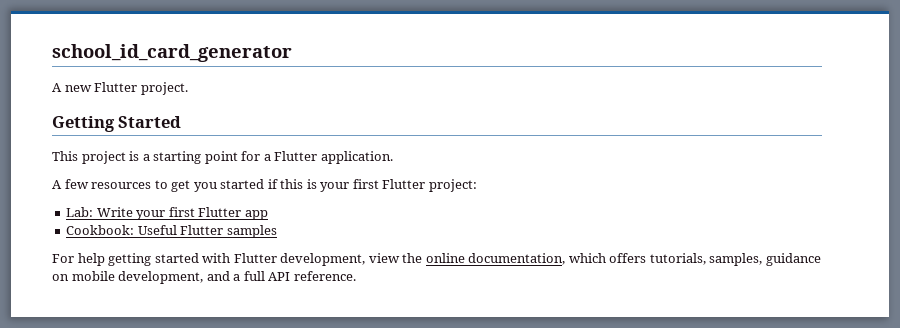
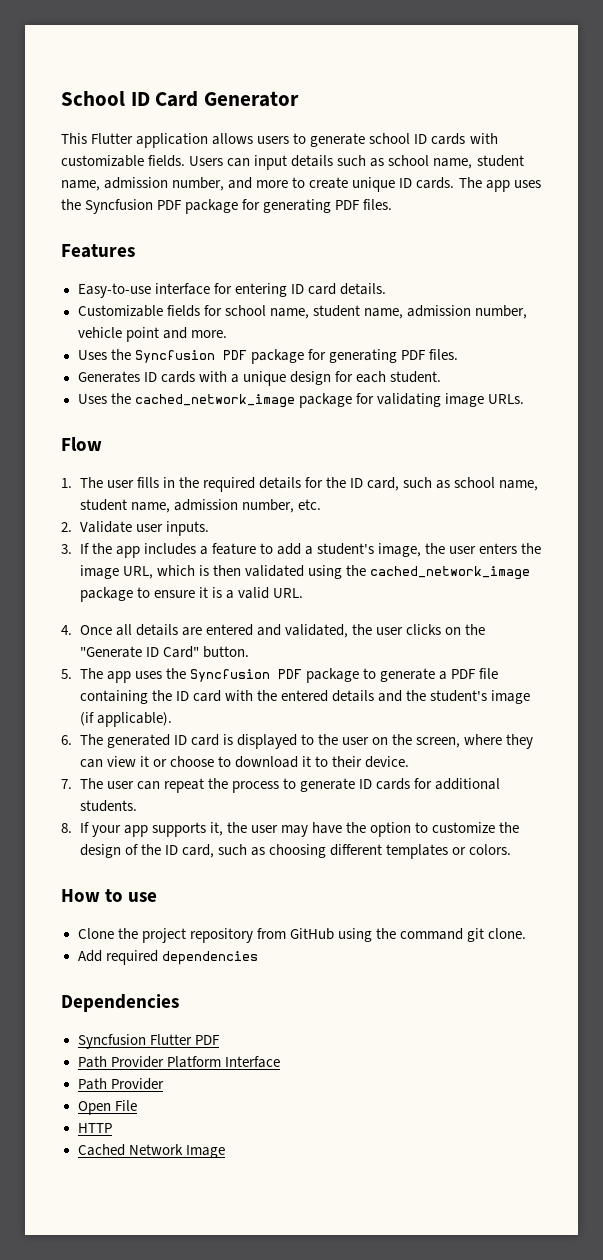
[52,44,292,62] [52,82,188,95] [52,116,182,132] [52,151,393,164] [52,179,477,192] [66,207,268,220] [66,225,277,238] [52,253,821,266] [52,271,356,284] school_id_card_generator // A new Flutter project. // Getting Started // This project is a starting point for a Flutter application. // A few resources to get you started if this is your first Flutter project: // Lab: Write your first Flutter app // Cookbook: Useful Flutter samples // For help getting started with Flutter development, view the online documentation, which offers tutorials, samples, guidance on mobile development, and a full API reference. -> [61,91,300,107] [61,133,498,148] [61,155,524,170] [61,177,541,192] [61,199,393,214] [61,244,135,258] [77,283,386,298] [77,305,527,319] [77,327,227,342] [77,349,458,364] [77,371,441,386] [77,393,524,408] [61,437,102,451] [61,477,539,492] [79,499,321,513] [61,521,209,536] [61,543,542,558] [79,565,531,580] [79,587,303,602] [61,624,486,638] [79,646,249,658] [61,668,499,683] [79,690,531,704] [79,712,172,727] [61,734,534,749] [79,756,410,768] [61,778,501,793] [79,800,137,812] [61,822,520,837] [79,844,512,859] [61,889,158,902] [77,928,526,943] [77,950,258,965] [61,994,179,1012] [77,1034,220,1049] [77,1056,280,1068] [77,1078,164,1090] [77,1100,137,1115] [77,1123,112,1133] [77,1144,225,1158] School ID Card Generator // This Flutter application allows users to generate school ID cards with customizable fields. Users can input details such as school name, student name, admission number, and more to create unique ID cards. The app uses the Syncfusion PDF package for generating PDF files. // Features // Easy-to-use interface for entering ID card details. // Customizable fields for school name, student name, admission number, vehicle point and more. // Uses the Syncfusion PDF package for generating PDF files. // Generates ID cards with a unique design for each student. // Uses the cached_network_image package for validating image URLs. // Flow // 1. The user fills in the required details for the ID card, such as school name, student name, admission number, etc. // 2. Validate user inputs. // 3. If the app includes a feature to add a student's image, the user enters the image URL, which is then validated using the cached_network_image package to ensure it is a valid URL. // 4. Once all details are entered and validated, the user clicks on the "Generate ID Card" button. // 5. The app uses the Syncfusion PDF package to generate a PDF file containing the ID card with the entered details and the student's image (if applicable). // 6. The generated ID card is displayed to the user on the screen, where they can view it or choose to download it to their device. // 7. The user can repeat the process to generate ID cards for additional students. // 8. If your app supports it, the user may have the option to customize the design of the ID card, such as choosing different templates or colors. // How to use // Clone the project repository from GitHub using the command git clone. // Add required dependencies // Dependencies // Syncfusion Flutter PDF // Path Provider Platform Interface // Path Provider // Open File // HTTP // Cached Network Image

